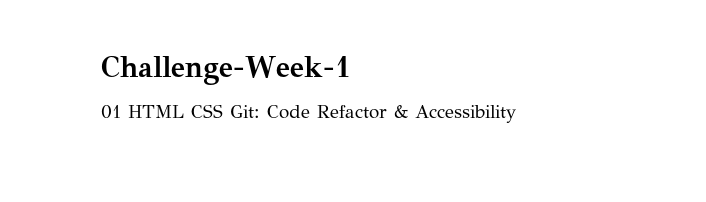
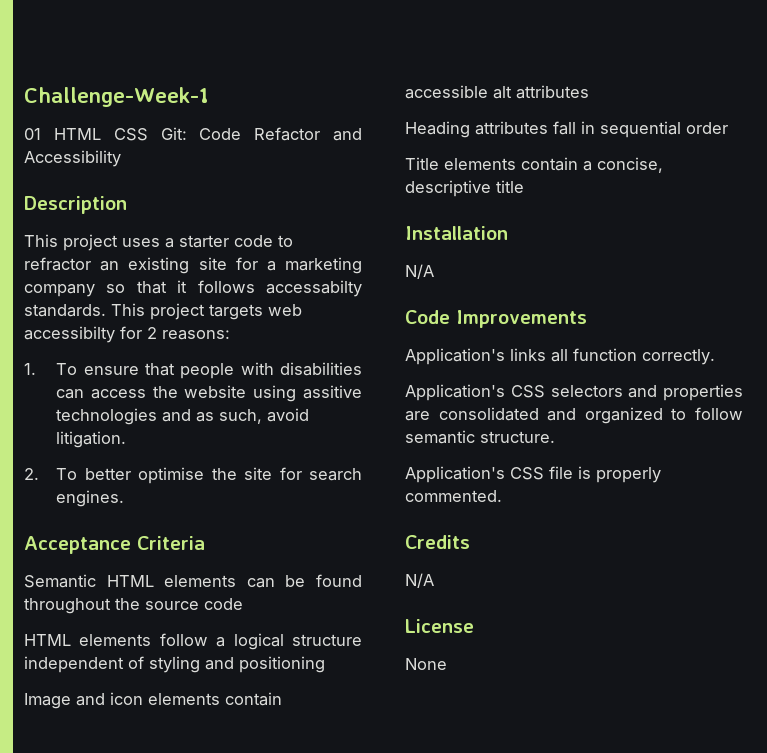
[394,105,408,118] & -> [333,128,362,141] and
(516, 114) none -> [24,196,127,214] [24,234,293,251] [24,257,362,274] [24,280,362,297] [24,303,302,320] [24,326,230,343] [24,362,362,379] [56,385,362,402] [56,408,310,425] [56,431,127,448] [24,467,362,484] [56,490,125,507] [24,536,205,554] [24,574,362,588] [24,598,243,614] [24,633,362,650] [24,656,325,673] [24,692,282,709] [405,85,589,99] [405,121,728,138] [405,157,663,173] [405,180,524,197] [405,226,508,240] [405,264,434,279] [405,310,587,328] [405,348,715,365] [405,384,743,401] [405,407,743,424] [405,430,555,444] [405,466,661,483] [405,490,502,502] [405,535,470,549] [405,573,434,588] [405,619,474,633] [405,658,447,670] // Description // This project uses a starter code to refractor an existing site for a marketing company so that it follows accessabilty standards. This project targets web accessibilty for 2 reasons: // 1. To ensure that people with disabilities can access the website using assitive technologies and as such, avoid litigation. // 2. To better optimise the site for search engines. // Acceptance Criteria // Semantic HTML elements can be found throughout the source code // HTML elements follow a logical structure independent of styling and positioning // Image and icon elements contain accessible alt attributes // Heading attributes fall in sequential order // Title elements contain a concise, descriptive title // Installation // N/A // Code Improvements // Application's links all function correctly. // Application's CSS selectors and properties are consolidated and organized to follow semantic structure. // Application's CSS file is properly commented. // Credits // N/A // License // None

